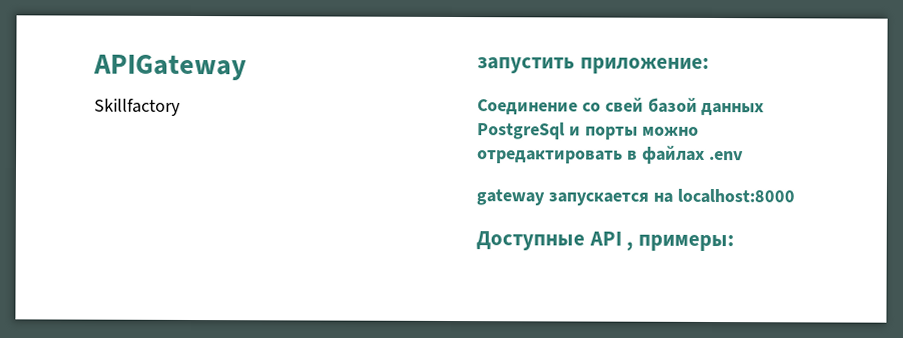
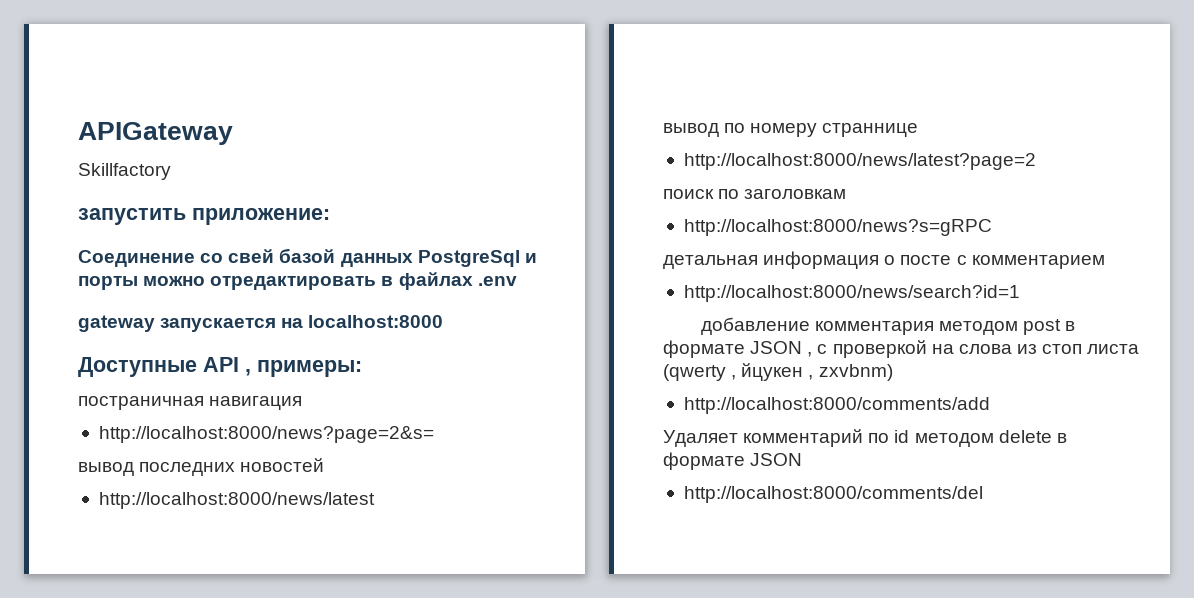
(735, 243) none -> [78,396,303,410] [98,426,434,443] [78,458,325,476] [98,492,375,509] [663,123,919,137] [683,153,1036,170] [663,189,847,199] [683,219,992,236] [663,251,1105,269] [683,285,1020,302] [700,317,1076,335] [663,340,1140,358] [663,363,893,381] [683,397,990,414] [663,429,1067,447] [663,452,803,470] [683,486,983,503] // постраничная навигация // http://localhost:8000/news?page=2&s= // вывод последних новостей // http://localhost:8000/news/latest // вывод по номеру страннице // http://localhost:8000/news/latest?page=2 // поиск по заголовкам // http://localhost:8000/news?s=gRPC // детальная информация о посте с комментарием // http://localhost:8000/news/search?id=1 // добавление комментария методом post в формате JSON , с проверкой на слова из стоп листа (qwerty , йцукен , zxvbnm) // http://localhost:8000/comments/add // Удаляет комментарий по id методом delete в формате JSON // http://localhost:8000/comments/del

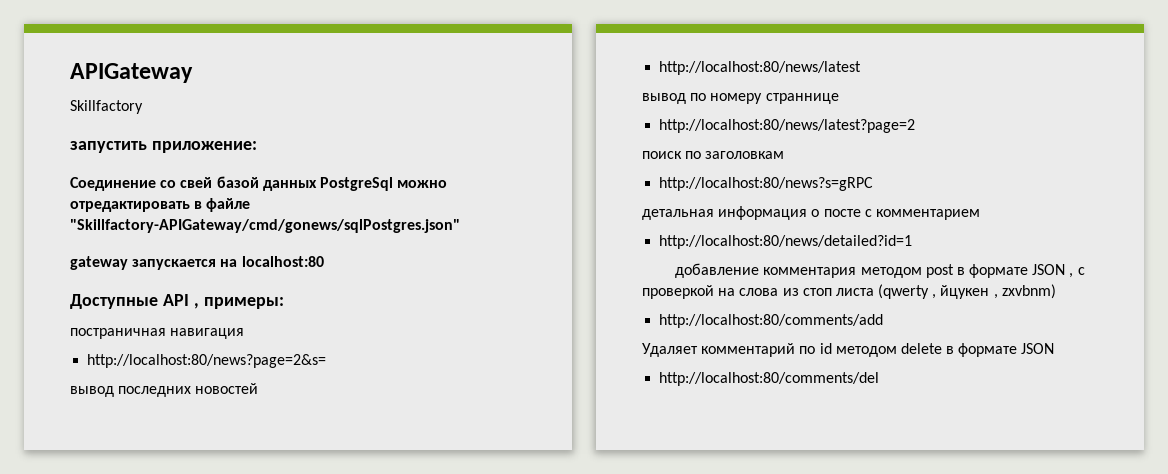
[524,253,537,263] [78,276,138,290] и порты -> (393, 184) none
[398,272,517,290] файлах .env -> [206,198,251,212] [70,219,460,233] файле "Skillfactory-APIGateway/cmd/gonews/sqlPostgres.json"
[308,315,444,328] localhost:8000 -> [241,256,324,267] localhost:80
[98,426,434,443] http://localhost:8000/news?page=2&s= -> [87,354,327,368] http://localhost:80/news?page=2&s=
[98,492,375,509] http://localhost:8000/news/latest -> [659,61,862,75] http://localhost:80/news/latest
[683,153,1036,170] http://localhost:8000/news/latest?page=2 -> [659,119,916,133] http://localhost:80/news/latest?page=2
[683,219,992,236] http://localhost:8000/news?s=gRPC -> [659,177,874,191] http://localhost:80/news?s=gRPC
[683,285,1020,302] http://localhost:8000/news/search?id=1 -> [659,235,913,249] http://localhost:80/news/detailed?id=1
[683,397,990,414] http://localhost:8000/comments/add -> [659,314,884,328] http://localhost:80/comments/add
[683,486,983,503] http://localhost:8000/comments/del -> [659,372,880,386] http://localhost:80/comments/del

